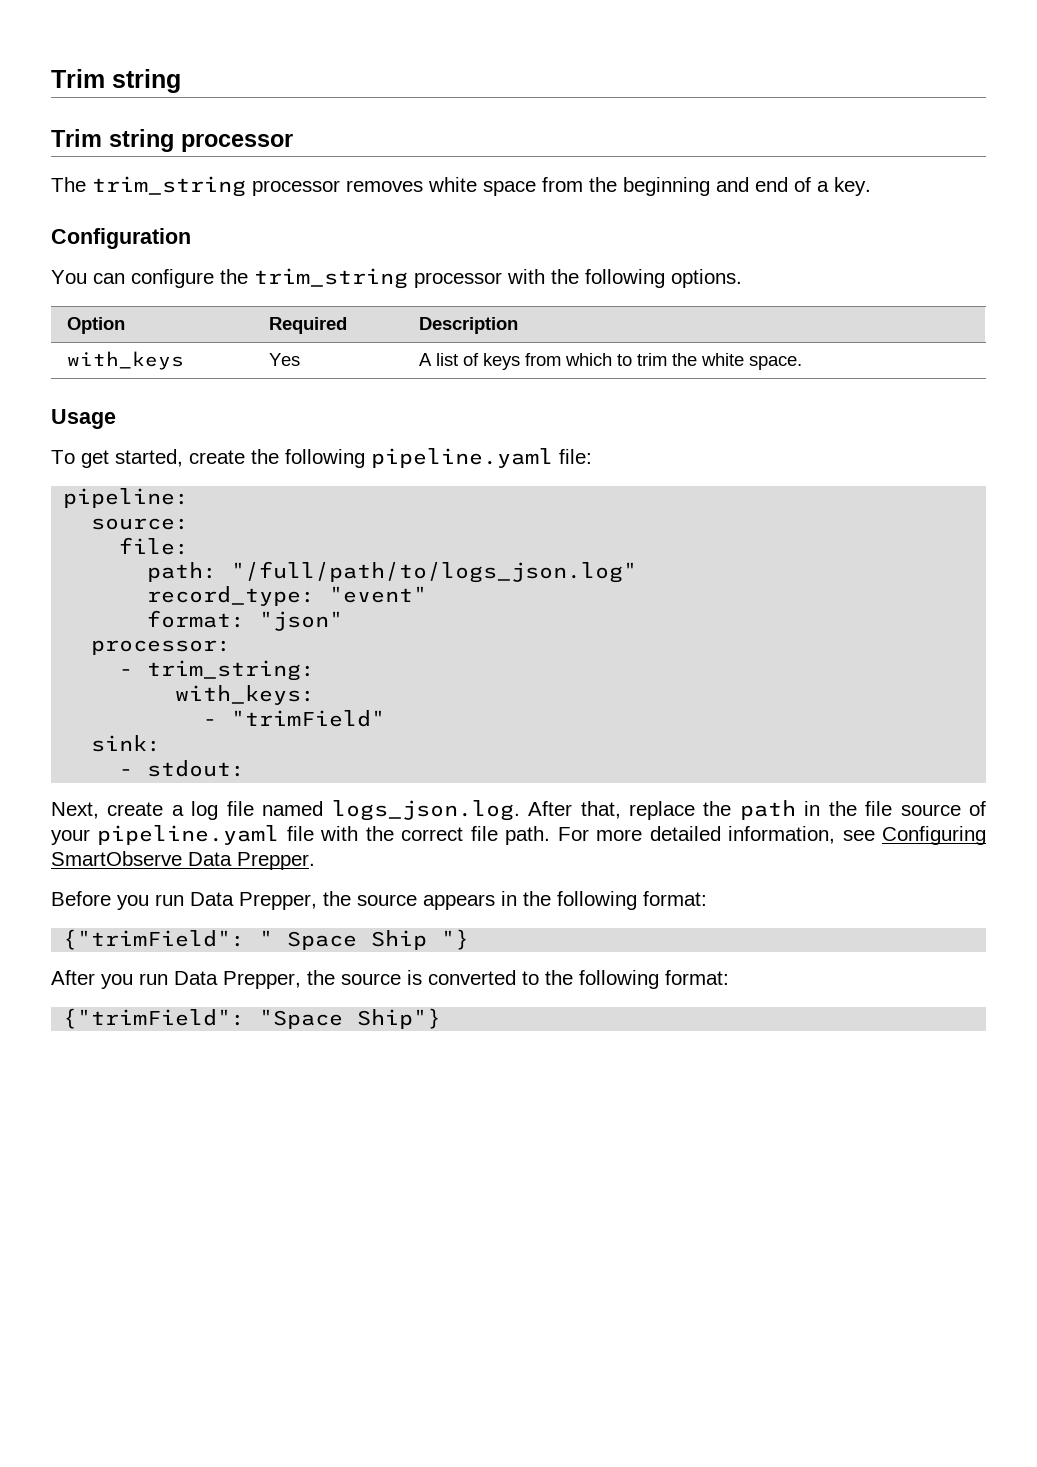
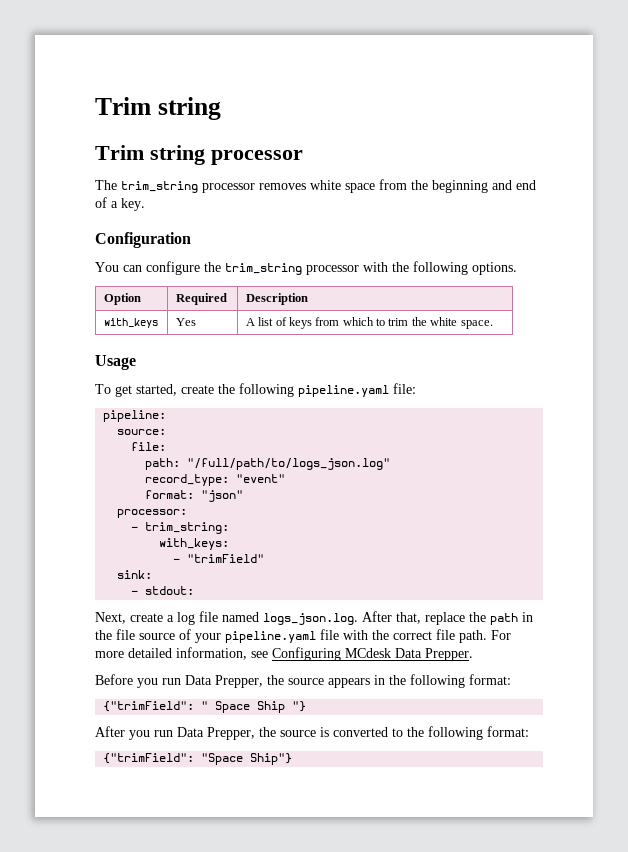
[51,851,182,866] SmartObserve -> [345,648,391,658] MCdesk

